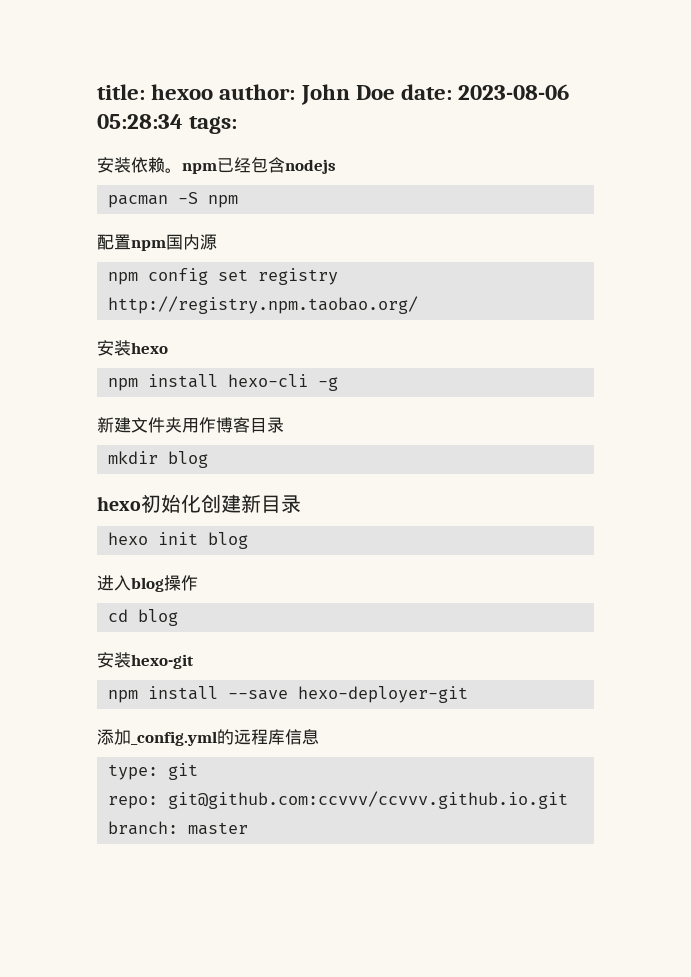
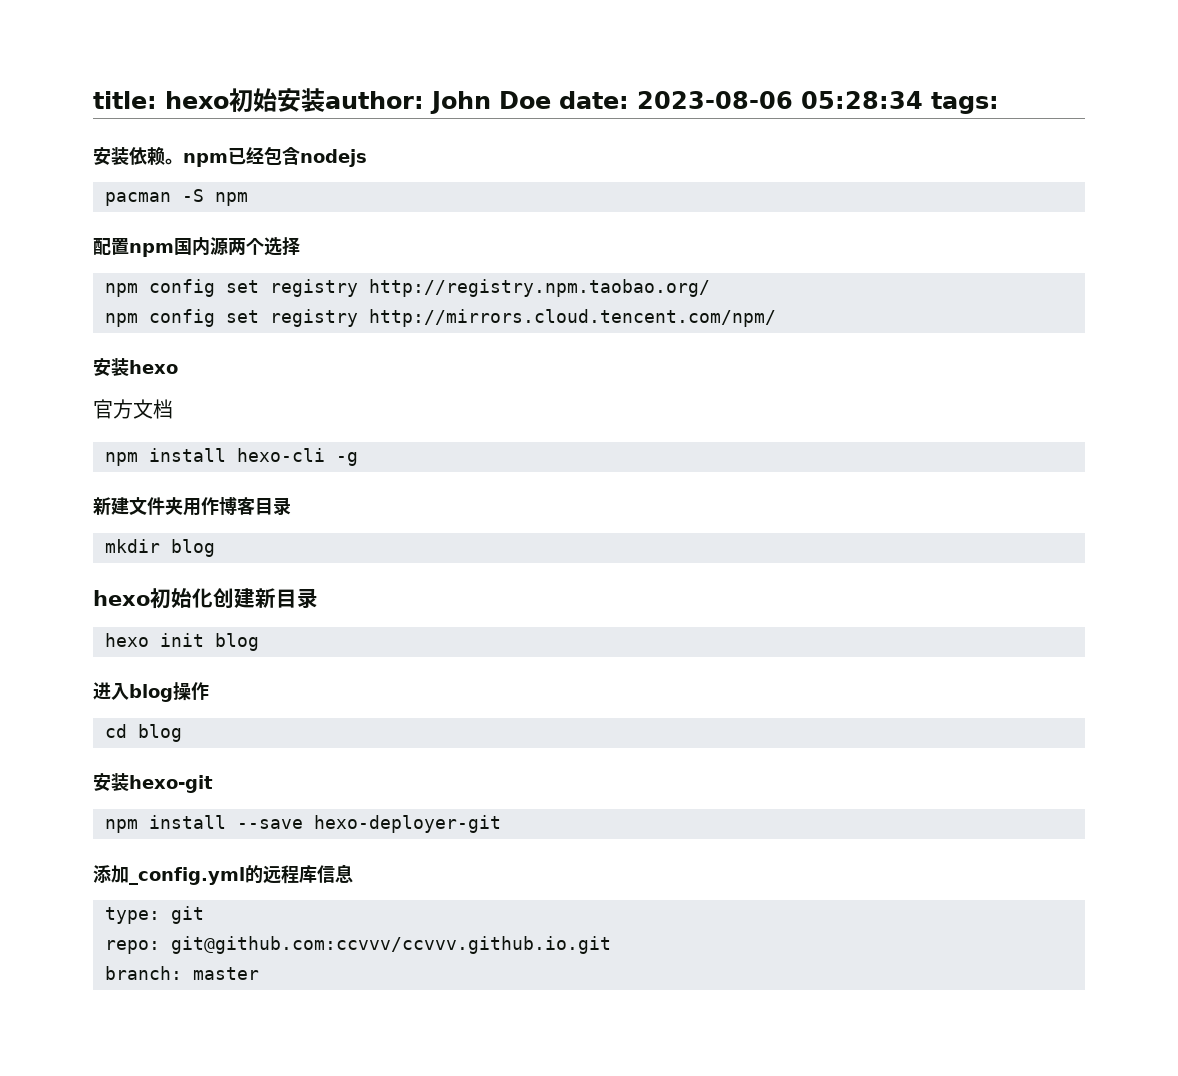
[151,84,214,100] hexoo -> [165,88,325,112] hexo初始安装
(217, 242) none -> [228,237,300,256] 两个选择
(418, 305) none -> [105,309,776,327] // npm config set registry http://mirrors.cloud.tencent.com/npm/
(168, 348) none -> [93,399,173,419] // 官方文档

